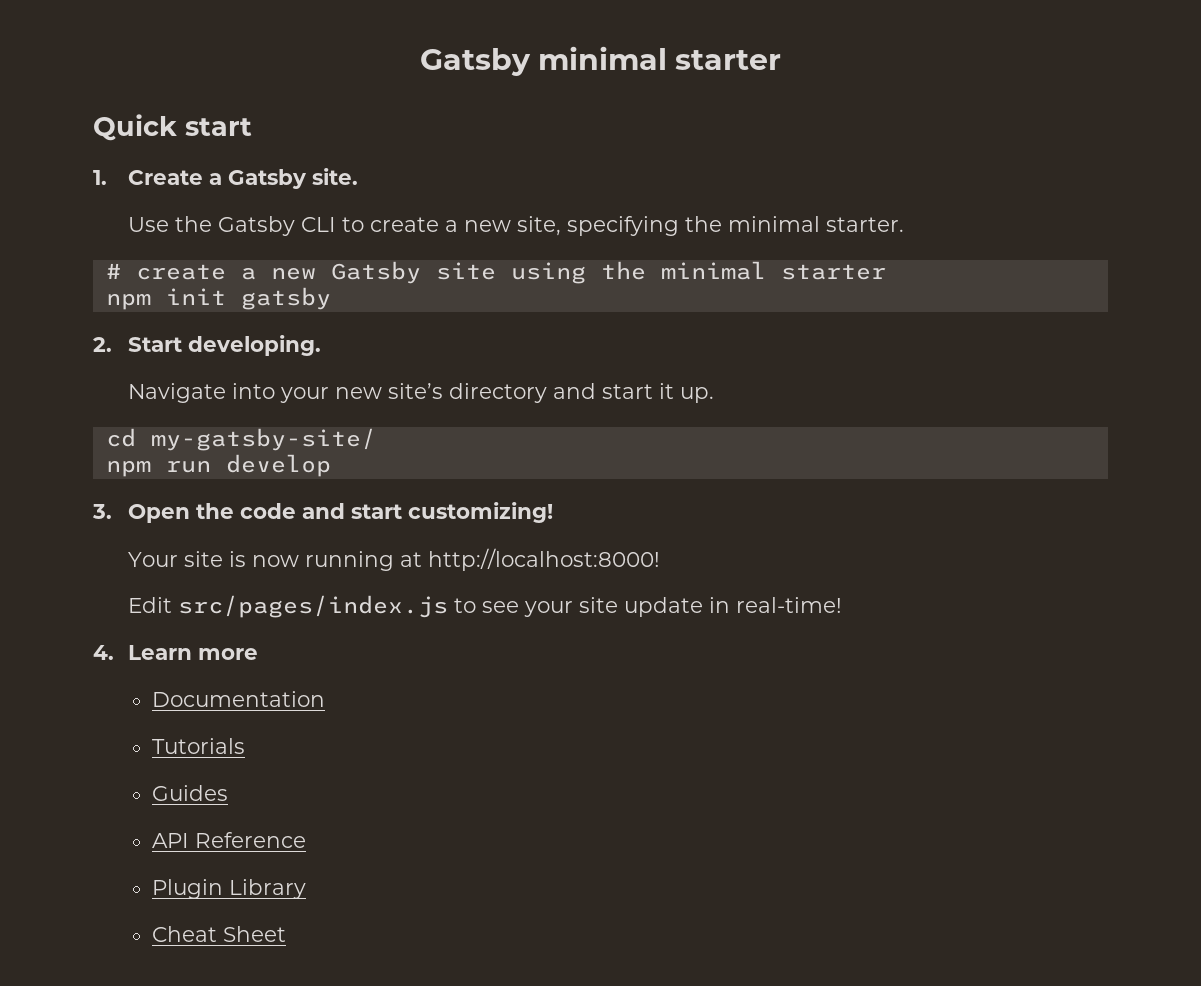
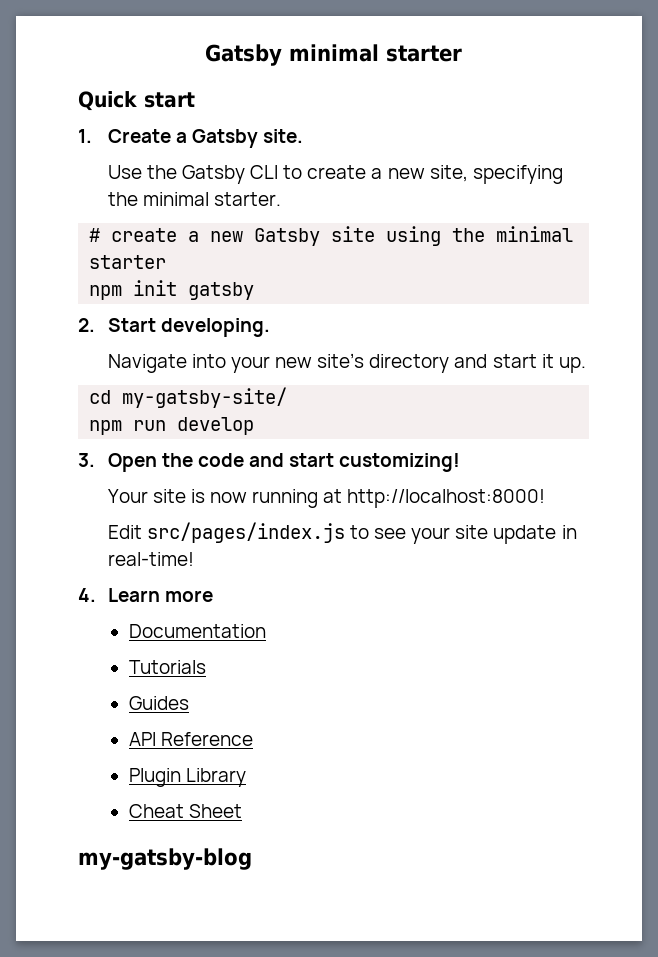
(287, 934) none -> [78,848,252,870] // my-gatsby-blog

